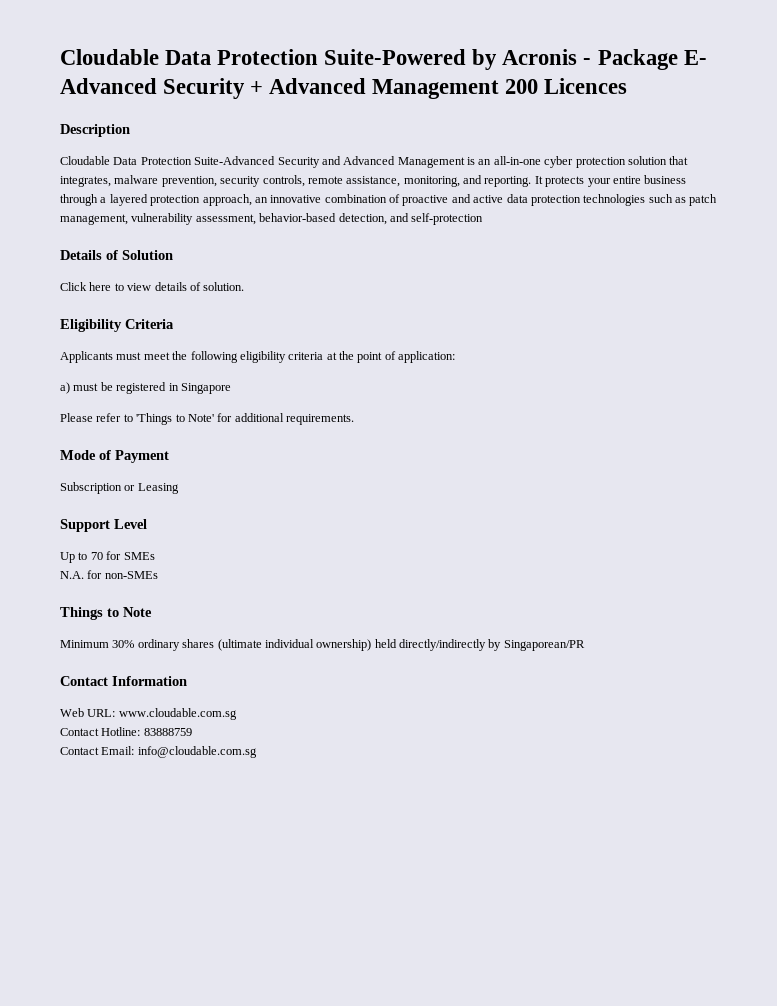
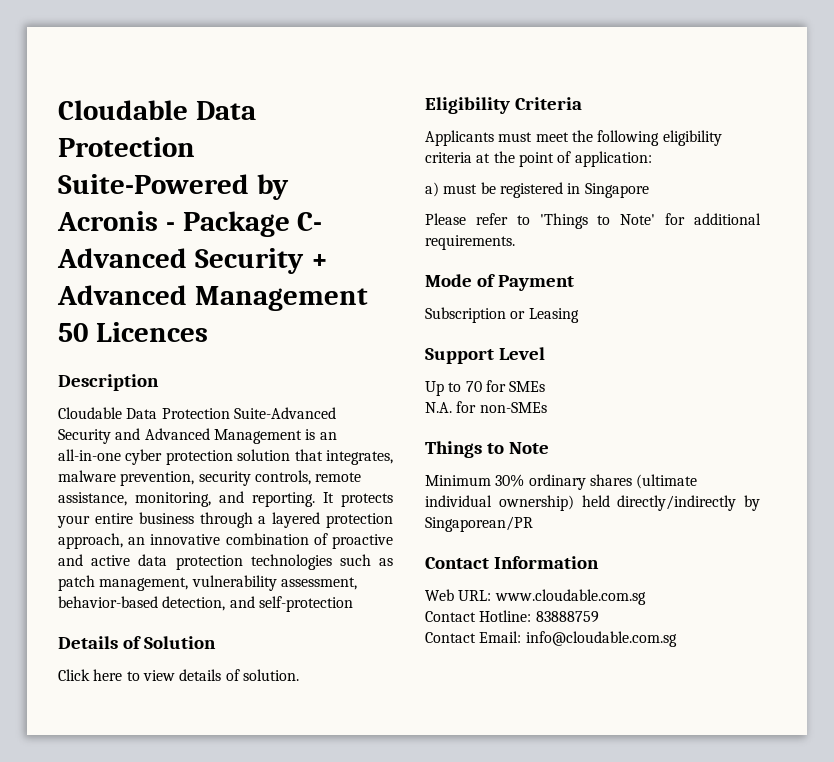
[683,50,707,65] E- -> [297,212,323,231] C-
[505,79,539,94] 200 -> [58,323,88,342] 50

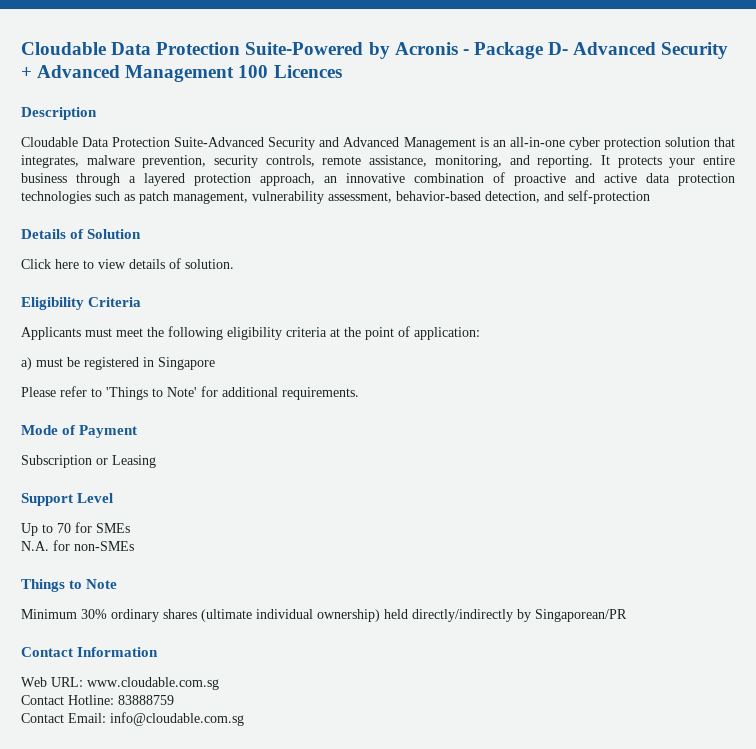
[297,212,323,231] C- -> [548,42,569,55] D-
[58,323,88,342] 50 -> [238,65,269,78] 100

